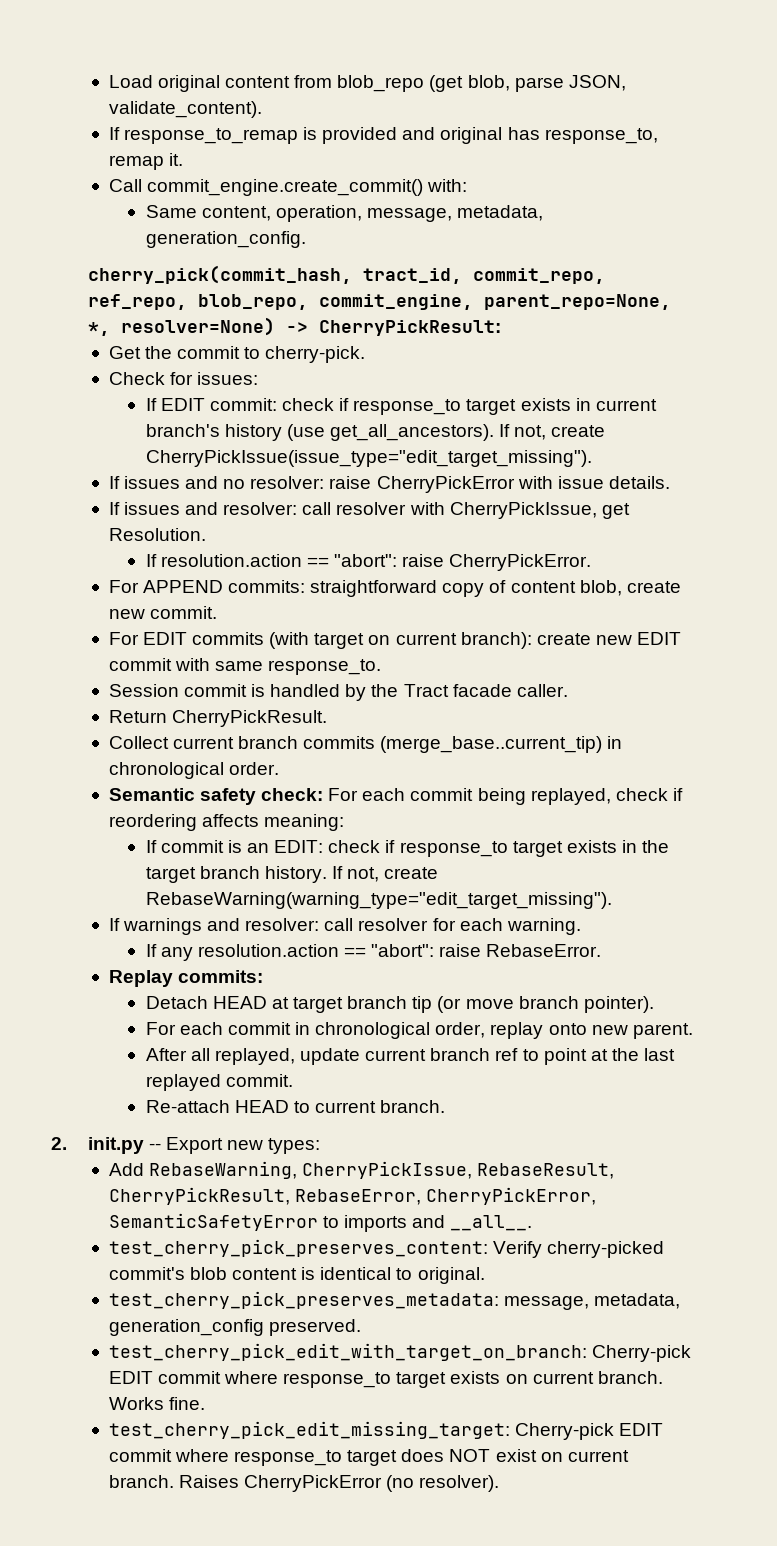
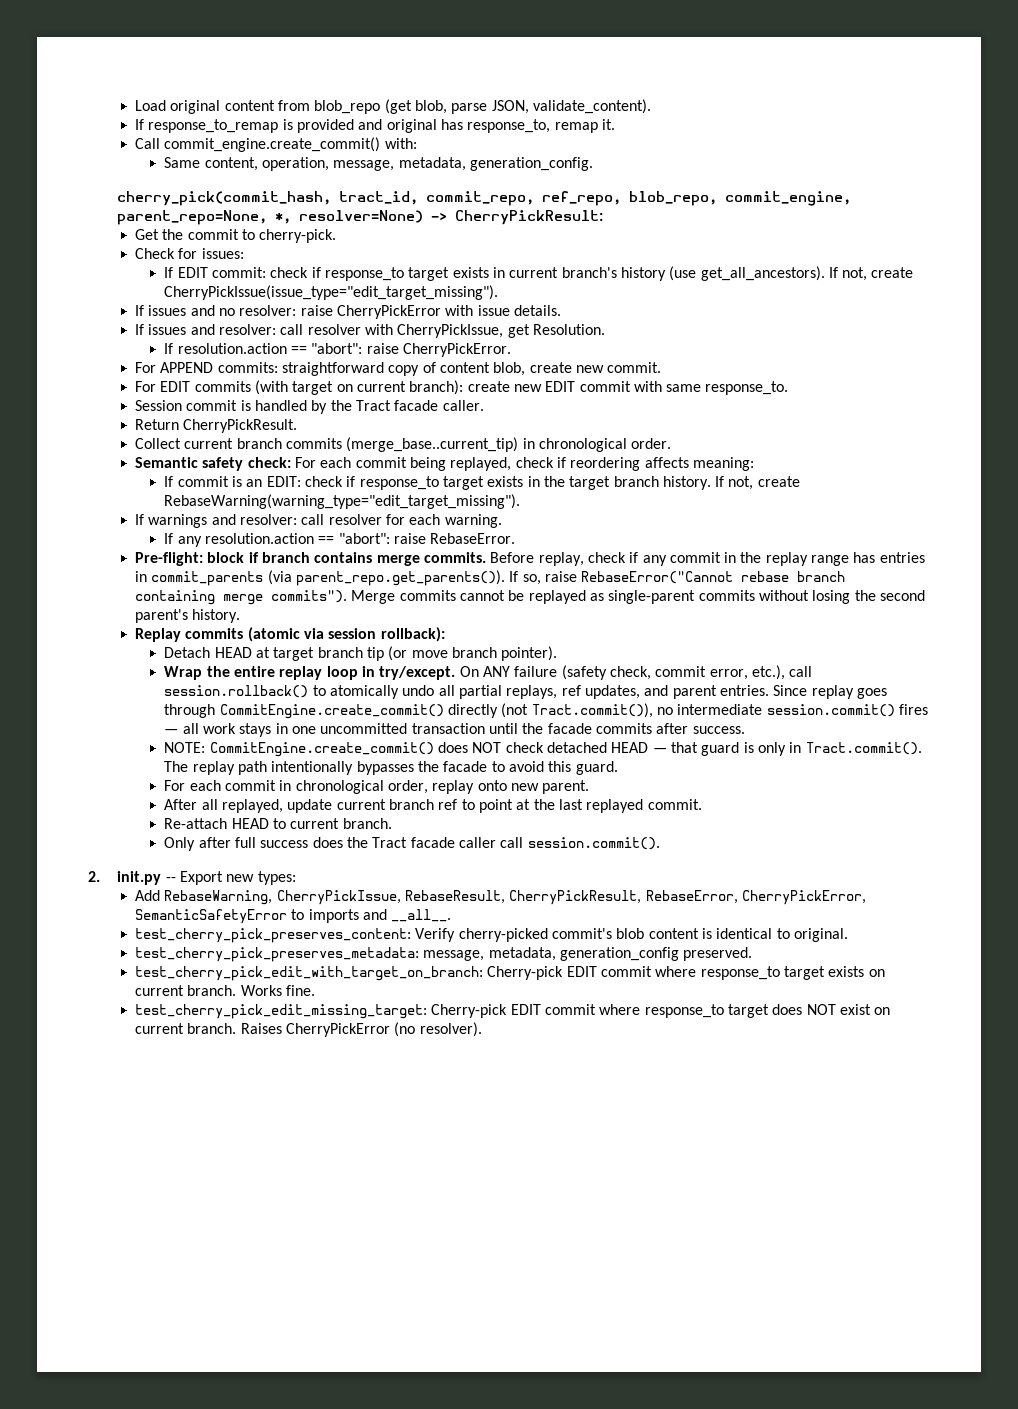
[108,970,263,987] Replay commits: -> [134,552,925,566] [134,570,846,586] [134,590,925,605] [134,609,241,623] [134,627,445,642] Pre-flight: block if branch contains merge commits. Before replay, check if any commit in the replay range has entries in commit_parents (via parent_repo.get_parents()). If so, raise RebaseError("Cannot rebase branch containing merge commits"). Merge commits cannot be replayed as single-parent commits without losing the second parent's history. // Replay commits (atomic via session rollback):
(654, 1004) none -> [164,665,813,680] [164,685,887,699] [164,703,928,719] [164,723,745,737] [164,742,922,757] [164,761,618,775] // Wrap the entire replay loop in try/except. On ANY failure (safety check, commit error, etc.), call session.rollback() to atomically undo all partial replays, ref updates, and parent entries. Since replay goes through CommitEngine.create_commit() directly (not Tract.commit()), no intermediate session.commit() fires — all work stays in one uncommitted transaction until the facade commits after success. // NOTE: CommitEngine.create_commit() does NOT check detached HEAD — that guard is only in Tract.commit(). The replay path intentionally bypasses the facade to avoid this guard.
(446, 1106) none -> [164,837,660,851] // Only after full success does the Tract facade caller call session.commit().

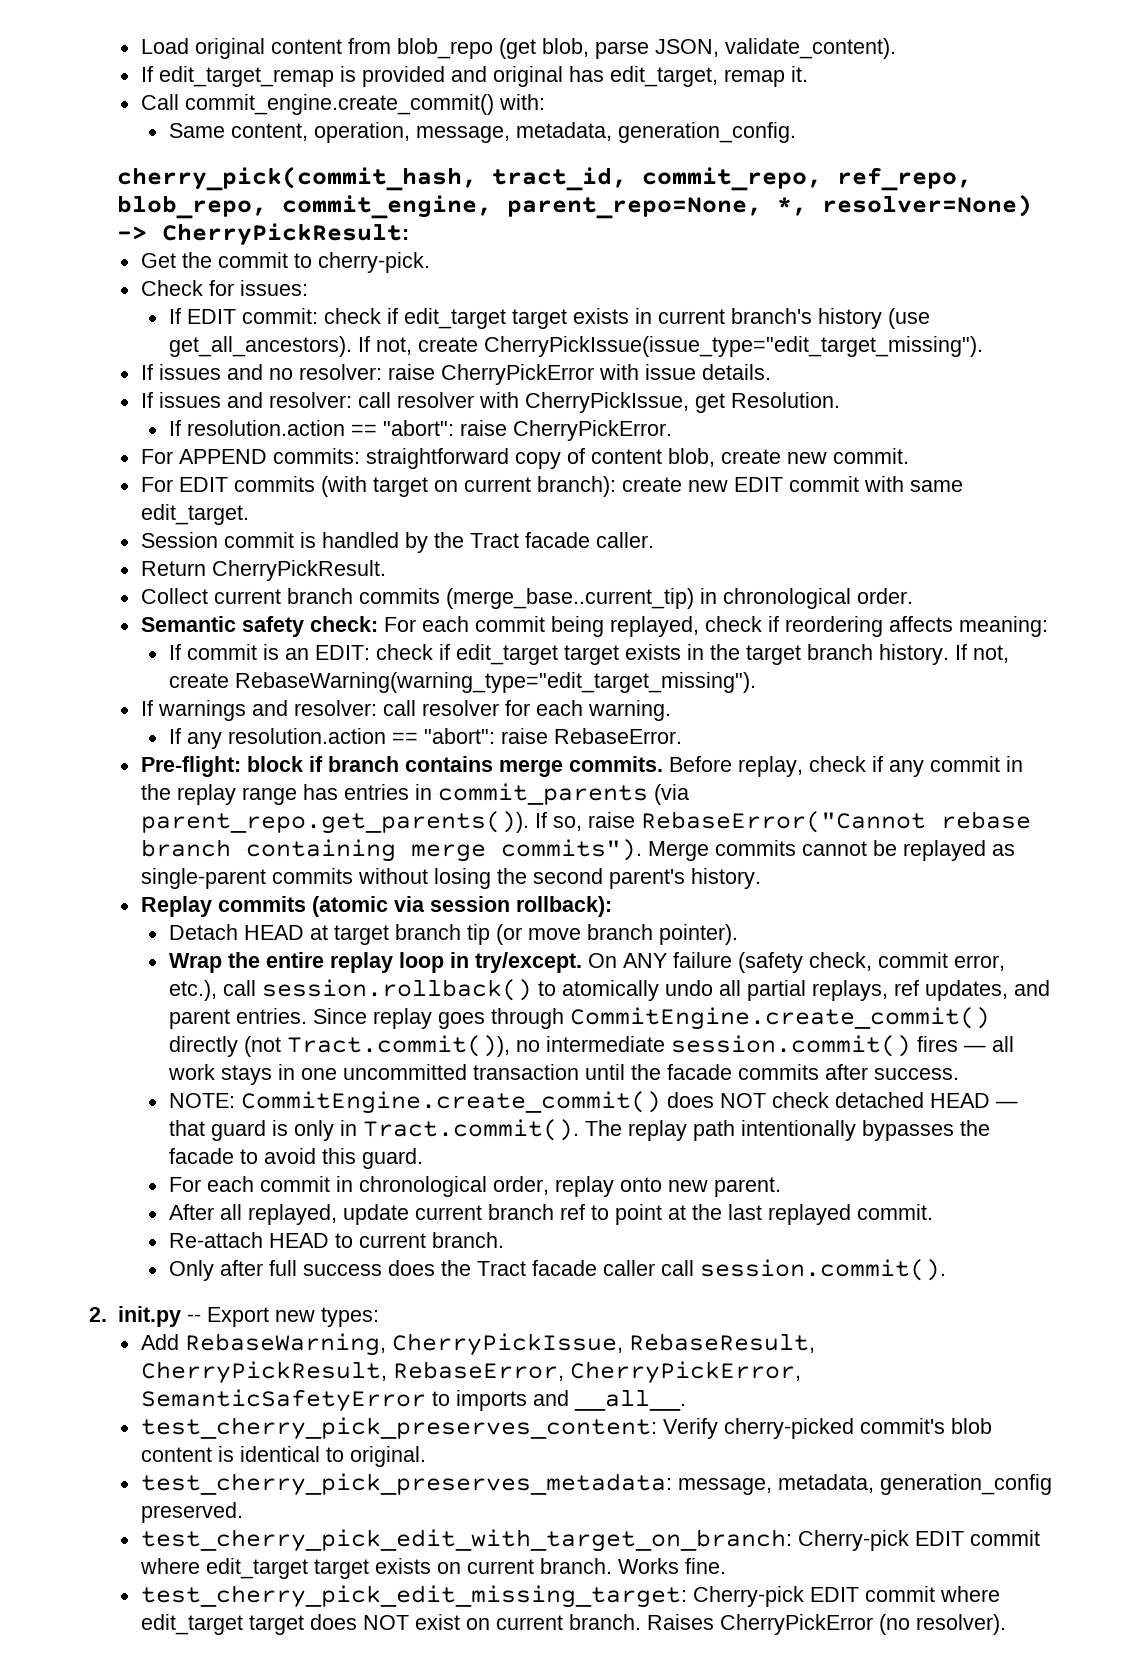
[148,119,279,133] response_to_remap -> [158,66,334,87] edit_target_remap
[467,119,551,133] response_to, -> [609,66,718,87] edit_target,
[324,267,404,281] response_to -> [403,308,506,329] edit_target
[705,381,789,395] response_to. -> [140,504,249,525] edit_target.
[359,476,439,490] response_to -> [455,644,558,665] edit_target
[700,966,780,980] response_to -> [205,1558,308,1579] edit_target
[644,1004,724,1018] response_to -> [140,1614,243,1635] edit_target

